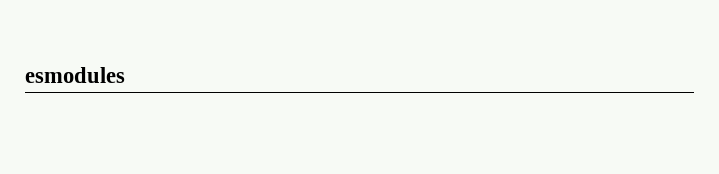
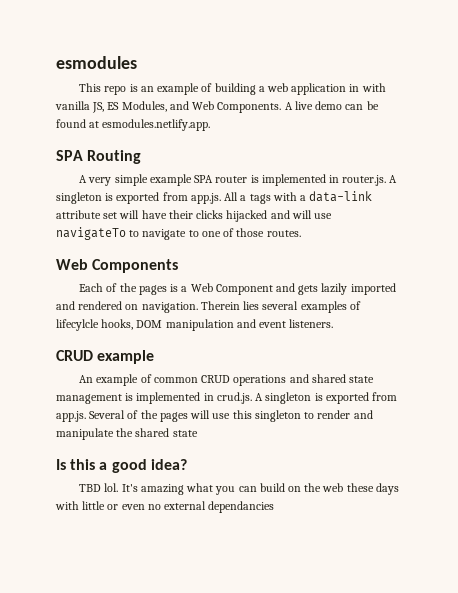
(125, 75) none -> [79,83,386,95] [55,101,379,113] [56,119,211,131] [56,150,142,164] [79,174,398,186] [56,191,373,204] [56,210,333,222] [56,227,301,240] [56,259,179,273] [79,283,396,295] [56,301,361,313] [56,319,334,331] [56,350,155,364] [79,374,374,386] [56,392,398,404] [56,410,373,422] [56,428,198,440] [56,459,187,473] [79,483,399,495] [55,501,275,513] // This repo is an example of building a web application in with vanilla JS, ES Modules, and Web Components. A live demo can be found at esmodules.netlify.app. // SPA Routing // A very simple example SPA router is implemented in router.js. A singleton is exported from app.js. All a tags with a data-link attribute set will have their clicks hijacked and will use navigateTo to navigate to one of those routes. // Web Components // Each of the pages is a Web Component and gets lazily imported and rendered on navigation. Therein lies several examples of lifecylcle hooks, DOM manipulation and event listeners. // CRUD example // An example of common CRUD operations and shared state management is implemented in crud.js. A singleton is exported from app.js. Several of the pages will use this singleton to render and manipulate the shared state // Is this a good idea? // TBD lol. It's amazing what you can build on the web these days with little or even no external dependancies

